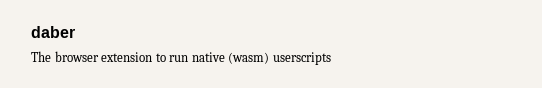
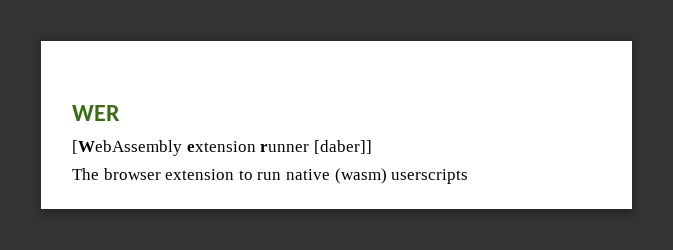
[31,26,75,38] daber -> [72,105,120,121] [72,140,372,156] WER // [WebAssembly extension runner [daber]]

